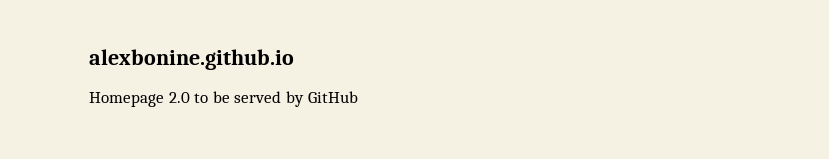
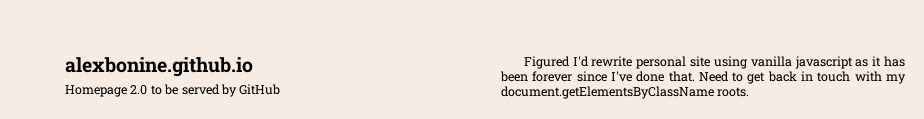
(358, 97) none -> [523,56,905,69] [500,71,907,84] [501,86,750,99] // Figured I'd rewrite personal site using vanilla javascript as it has been forever since I've done that. Need to get back in touch with my document.getElementsByClassName roots.

